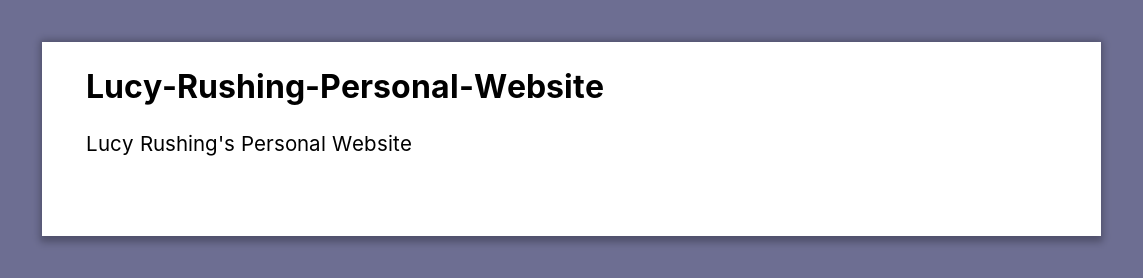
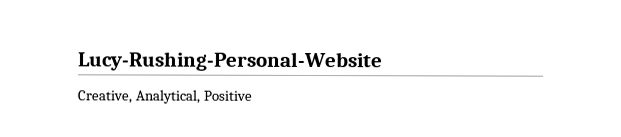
[86,134,412,156] Lucy Rushing's Personal Website -> [77,89,252,104] Creative, Analytical, Positive

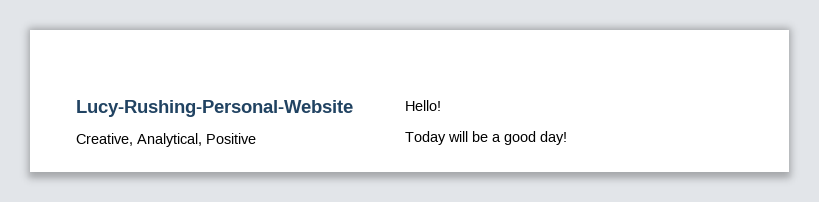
(252, 95) none -> [405,100,441,111] [405,131,567,145] // Hello! // Today will be a good day!

